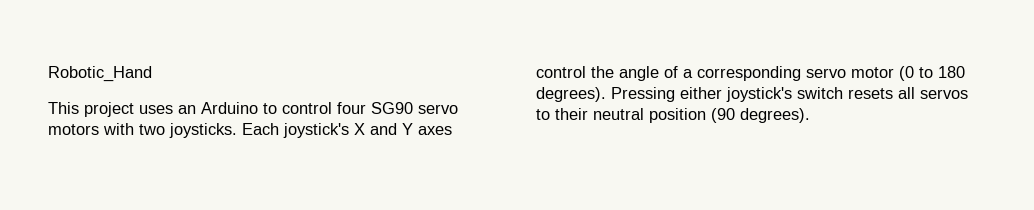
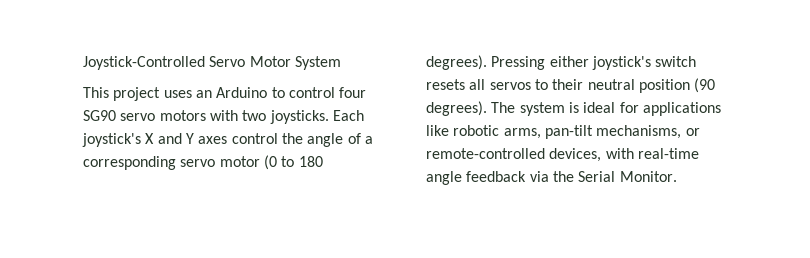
[48,66,152,82] Robotic_Hand -> [83,56,341,70] Joystick-Controlled Servo Motor System
(810, 115) none -> [491,102,721,116] [426,125,700,139] [426,148,699,162] [426,171,677,185] The system is ideal for applications like robotic arms, pan-tilt mechanisms, or remote-controlled devices, with real-time angle feedback via the Serial Monitor.

